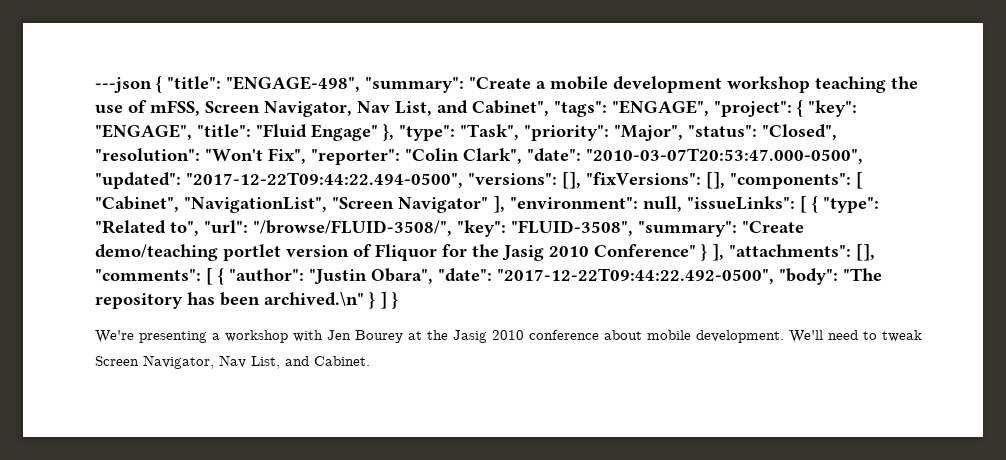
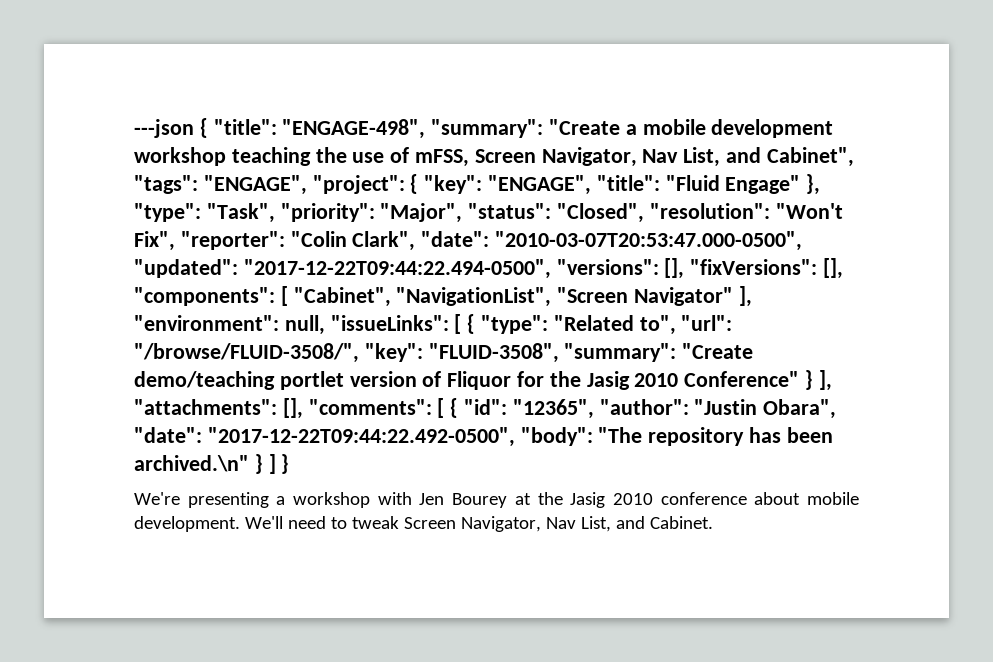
(224, 276) none -> [464,399,594,419] "id": "12365",

